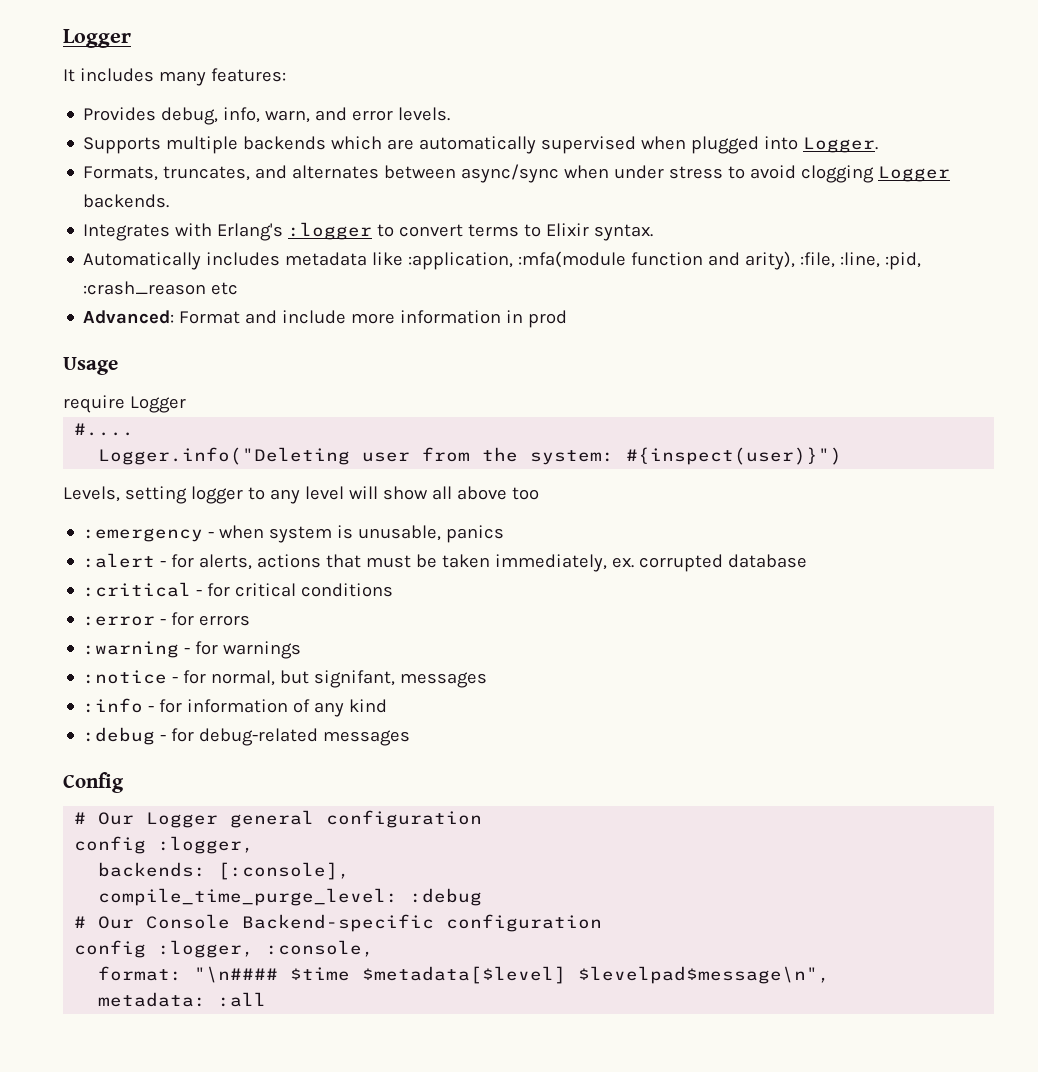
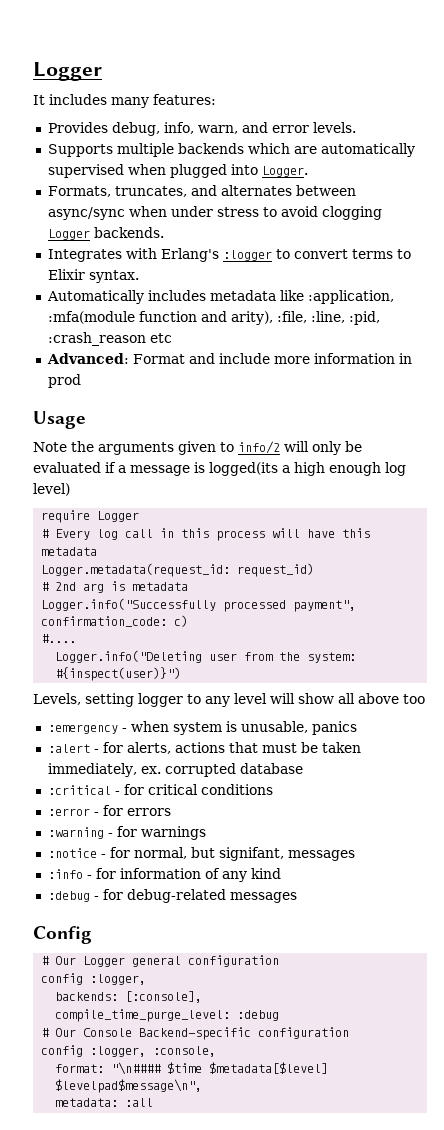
[63,395,186,413] require Logger -> [33,441,362,455] [33,462,406,476] [33,483,70,496] [41,510,140,523] [41,528,371,541] [41,547,98,556] [41,563,315,577] [41,581,189,593] [41,598,357,612] [41,615,189,627] Note the arguments given to info/2 will only be evaluated if a message is logged(its a high enough log level) // require Logger // # Every log call in this process will have this metadata // Logger.metadata(request_id: request_id) // # 2nd arg is metadata // Logger.info("Successfully processed payment", confirmation_code: c)

